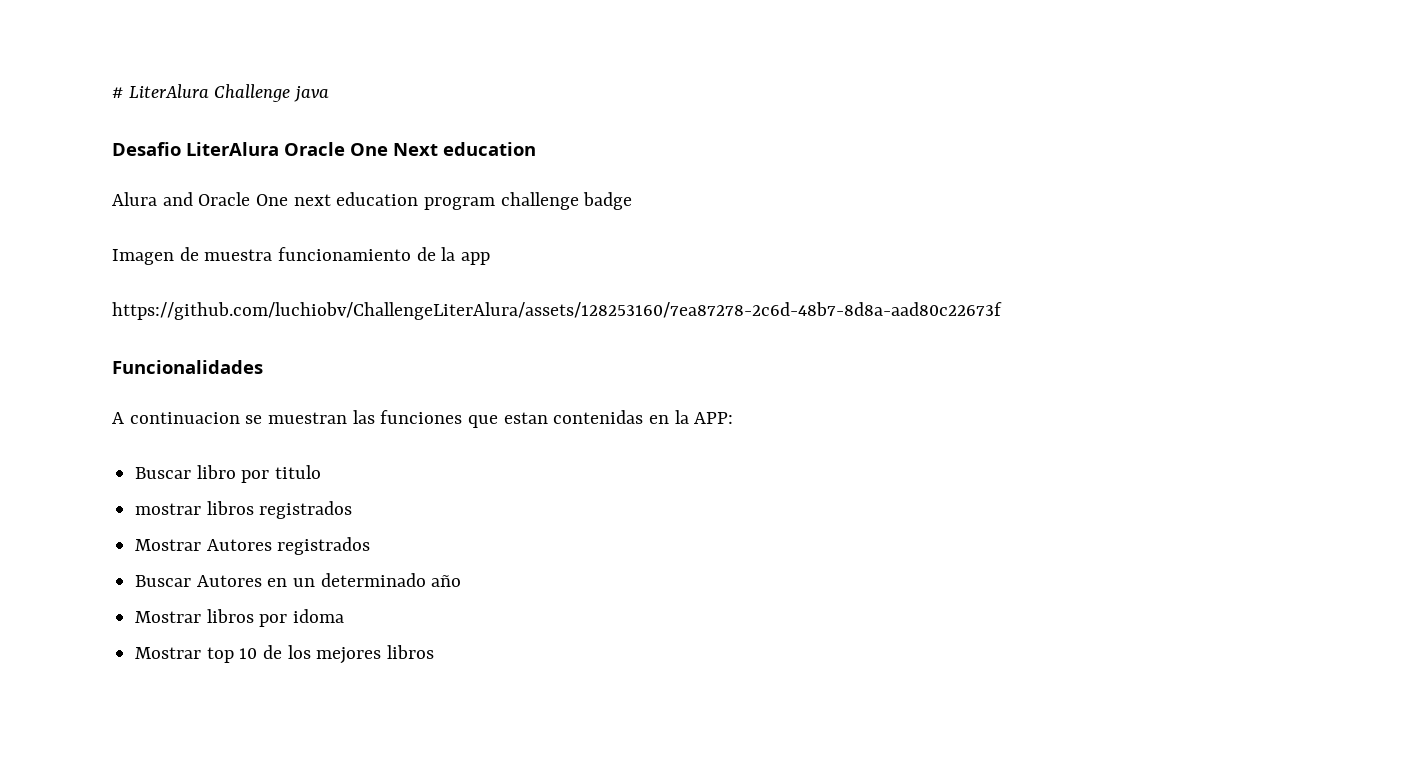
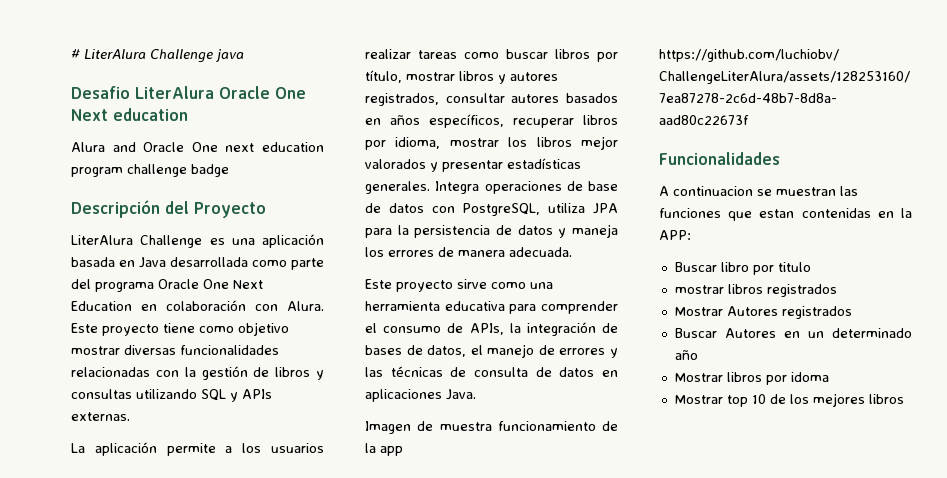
(633, 201) none -> [71,200,266,218] [71,234,324,248] [71,257,324,270] [71,279,263,292] [71,300,324,311] [71,322,289,336] [71,345,279,355] [71,366,324,380] [71,389,272,402] [71,412,130,421] [71,442,324,456] [365,49,618,62] [365,70,558,84] [365,93,618,106] [365,114,618,128] [365,136,618,150] [365,158,581,172] [365,181,618,194] [365,203,618,216] [365,224,618,238] [365,247,572,257] [365,279,553,292] [365,301,618,314] [365,322,618,336] [365,344,618,358] [365,366,618,377] [365,389,476,402] // Descripción del Proyecto // LiterAlura Challenge es una aplicación basada en Java desarrollada como parte del programa Oracle One Next Education en colaboración con Alura. Este proyecto tiene como objetivo mostrar diversas funcionalidades relacionadas con la gestión de libros y consultas utilizando SQL y APIs externas. // La aplicación permite a los usuarios realizar tareas como buscar libros por título, mostrar libros y autores registrados, consultar autores basados en años específicos, recuperar libros por idioma, mostrar los libros mejor valorados y presentar estadísticas generales. Integra operaciones de base de datos con PostgreSQL, utiliza JPA para la persistencia de datos y maneja los errores de manera adecuada. // Este proyecto sirve como una herramienta educativa para comprender el consumo de APIs, la integración de bases de datos, el manejo de errores y las técnicas de consulta de datos en aplicaciones Java.

